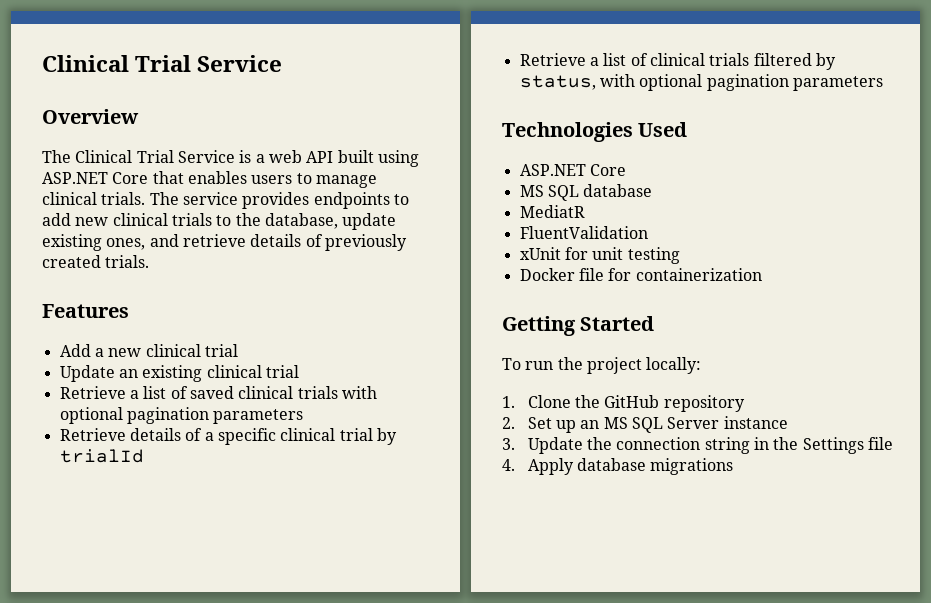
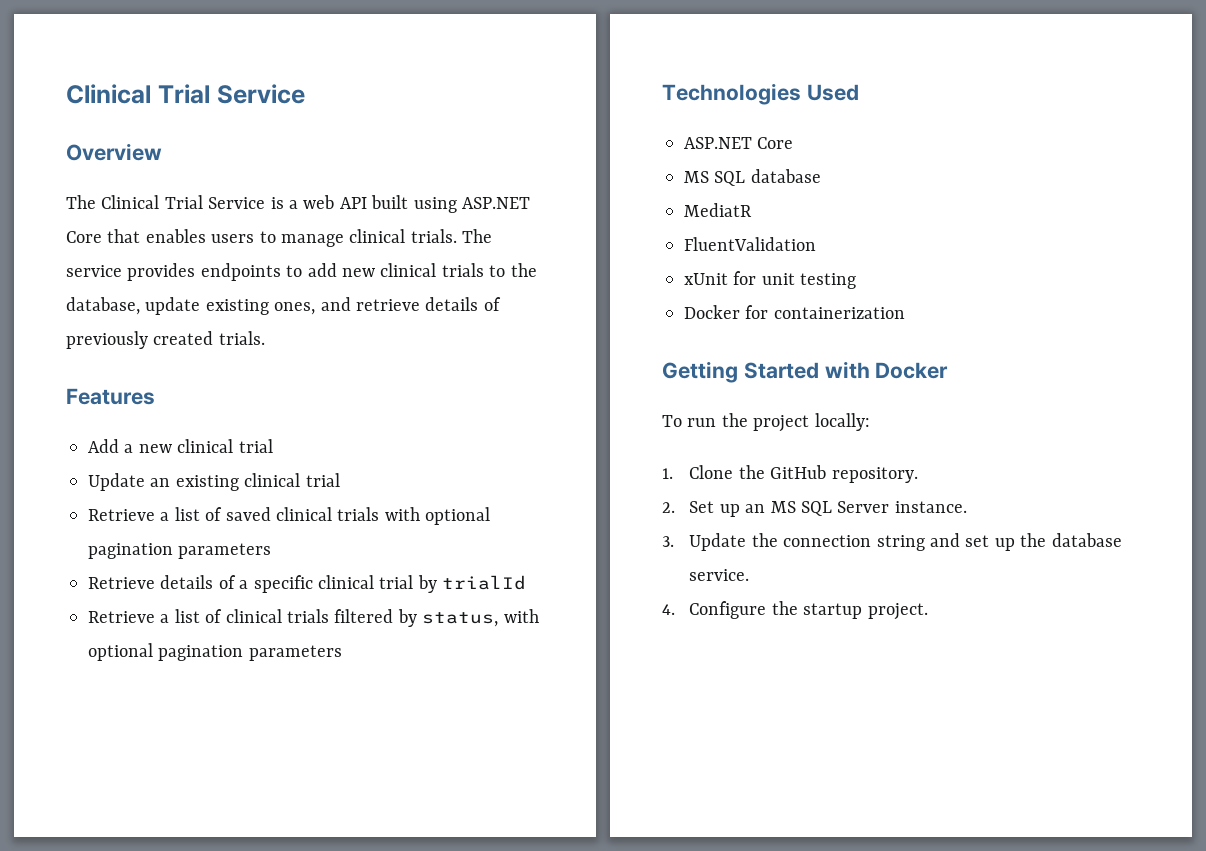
[578,268,604,281] file -> (740, 312) none
(655, 323) none -> [824,361,949,379] with Docker
[663,395,745,412] repository -> [831,467,918,483] repository.
[723,416,788,429] instance -> [894,501,967,513] instance.
[753,437,893,454] [502,458,734,475] in the Settings file // 4. Apply database migrations -> [929,533,1122,551] [689,569,750,581] [662,601,928,620] and set up the database service. // 4. Configure the startup project.

